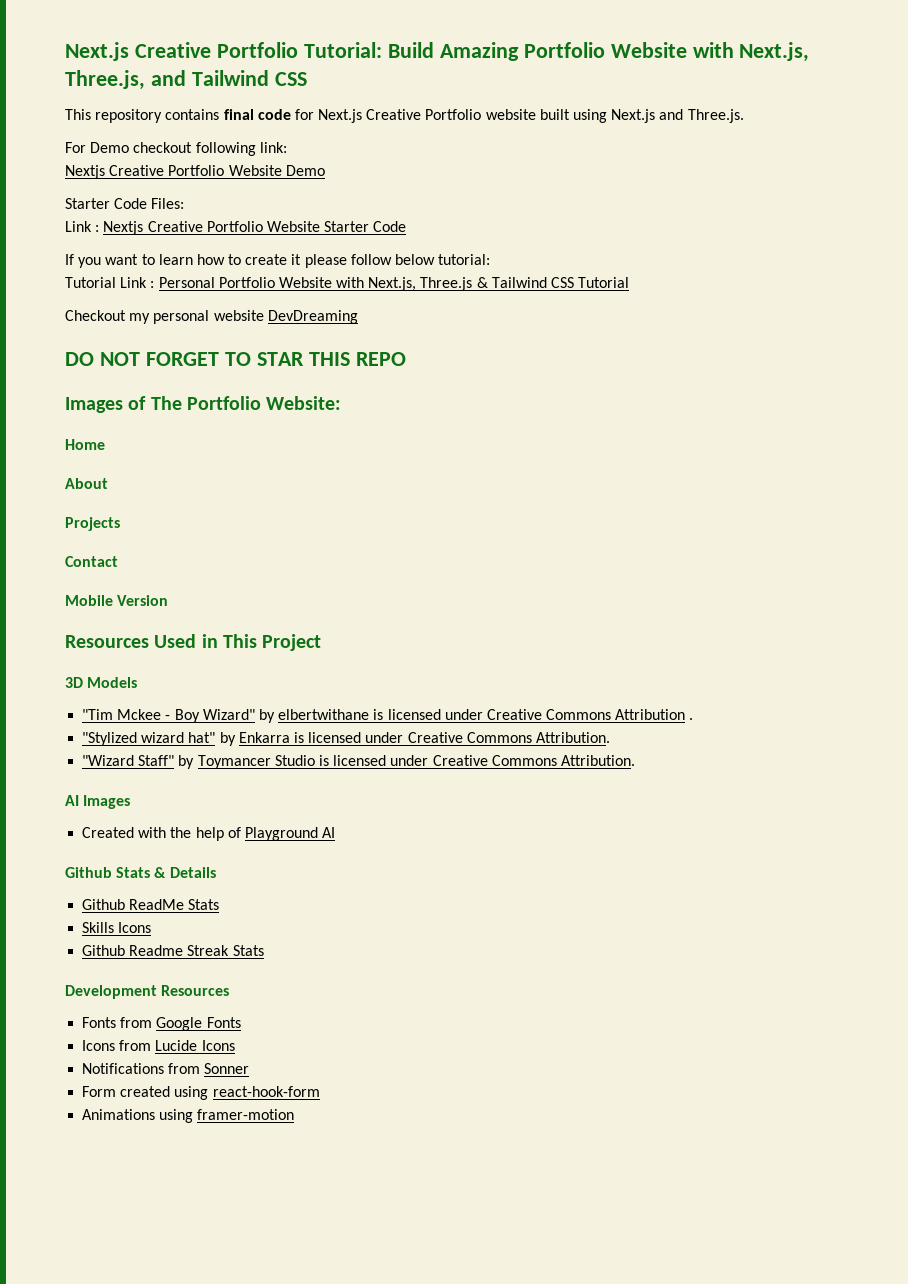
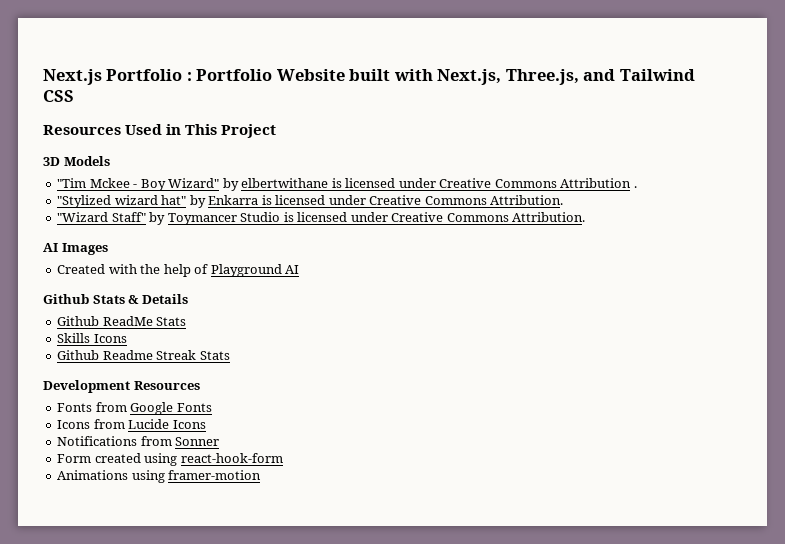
[65,42,687,61] Next.js Creative Portfolio Tutorial: Build Amazing Portfolio Website -> [43,69,391,85] Next.js Portfolio : Portfolio Website built
[65,109,744,123] [65,142,287,156] [65,165,325,179] [65,198,185,209] [65,221,407,235] [65,254,491,268] [65,277,630,291] [65,310,358,324] [65,352,406,366] [65,396,342,413] [65,439,105,450] [65,478,108,489] [65,517,120,531] [65,556,118,567] [65,595,169,606] // This repository contains final code for Next.js Creative Portfolio website built using Next.js and Three.js. // For Demo checkout following link: // Nextjs Creative Portfolio Website Demo // Starter Code Files: // Link : Nextjs Creative Portfolio Website Starter Code // If you want to learn how to create it please follow below tutorial: // Tutorial Link : Personal Portfolio Website with Next.js, Three.js & Tailwind CSS Tutorial // Checkout my personal website DevDreaming // DO NOT FORGET TO STAR THIS REPO // Images of The Portfolio Website: // Home // About // Projects // Contact // Mobile Version -> (74, 96) none

